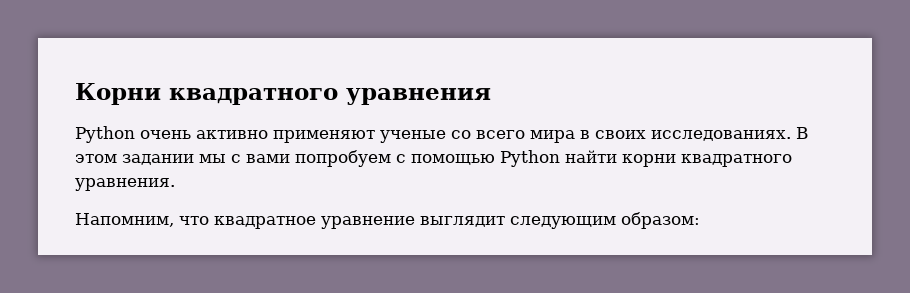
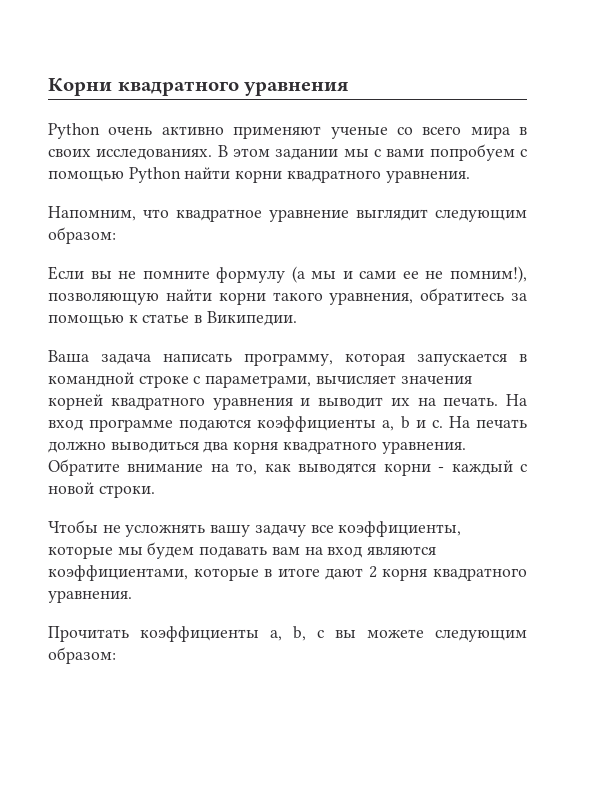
(700, 220) none -> [48,266,527,283] [48,288,527,305] [48,311,297,326] [48,350,527,366] [48,372,472,388] [48,394,527,410] [48,416,527,432] [48,441,466,454] [48,459,528,476] [48,482,155,498] [48,520,462,537] [48,542,437,559] [48,565,527,581] [48,590,132,603] [48,626,527,642] [48,647,116,664] // Если вы не помните формулу (а мы и сами ее не помним!), позволяющую найти корни такого уравнения, обратитесь за помощью к статье в Википедии. // Ваша задача написать программу, которая запускается в командной строке с параметрами, вычисляет значения корней квадратного уравнения и выводит их на печать. На вход программе подаются коэффициенты a, b и c. На печать должно выводиться два корня квадратного уравнения. Обратите внимание на то, как выводятся корни - каждый с новой строки. // Чтобы не усложнять вашу задачу все коэффициенты, которые мы будем подавать вам на вход являются коэффициентами, которые в итоге дают 2 корня квадратного уравнения. // Прочитать коэффициенты a, b, c вы можете следующим образом:

